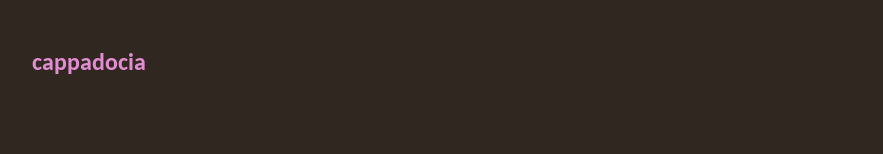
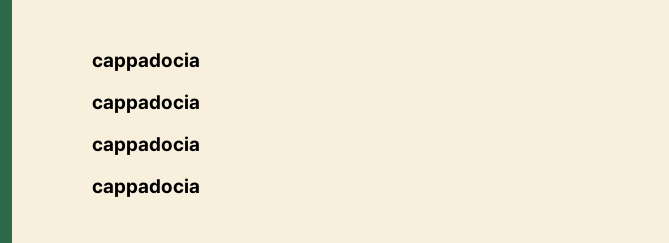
[32,53,146,74] cappadocia -> [92,52,200,71] [92,94,200,113] [92,136,200,155] [92,178,200,197] cappadocia // cappadocia // cappadocia // cappadocia

